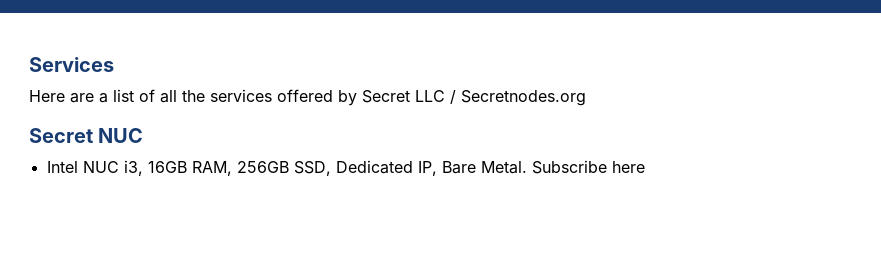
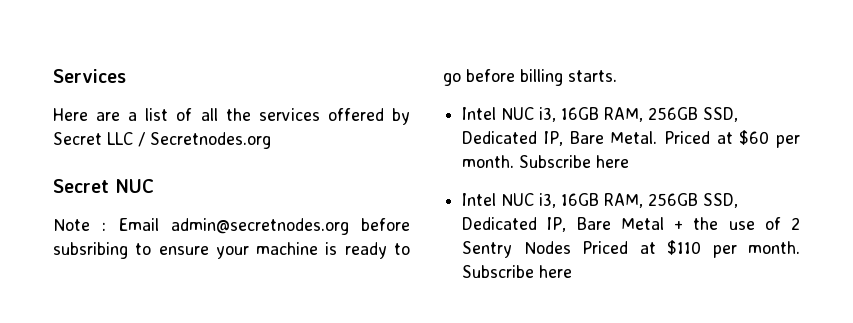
(144, 135) none -> [53,218,410,235] [53,242,410,259] [443,69,617,86] // Note : Email admin@secretnodes.org before subsribing to ensure your machine is ready to go before billing starts.
(527, 167) none -> [663,130,800,148] [462,155,630,168] [462,193,739,208] [462,217,800,232] [462,240,800,258] Priced at $60 per month. Subscribe here // Intel NUC i3, 16GB RAM, 256GB SSD, Dedicated IP, Bare Metal + the use of 2 Sentry Nodes Priced at $110 per month.

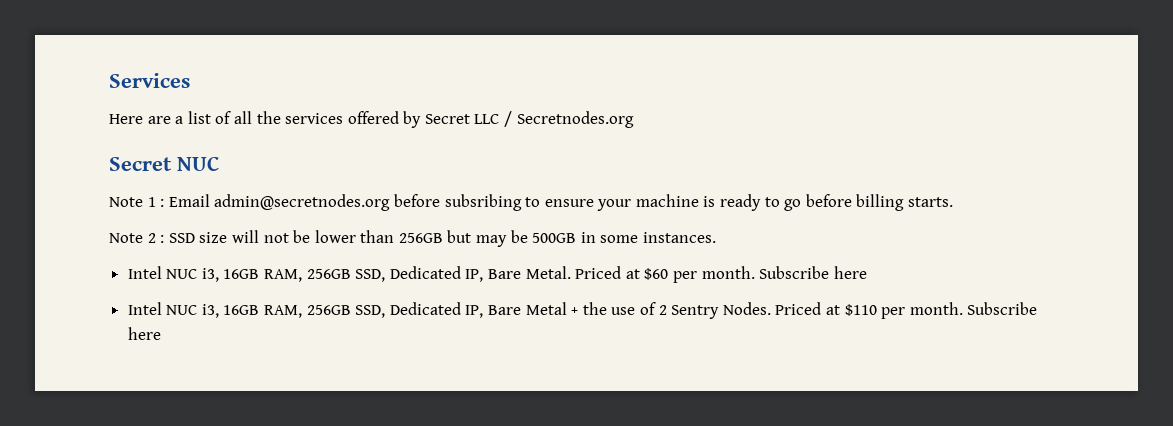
(90, 225) none -> [147,197,156,207] 1
(617, 76) none -> [109,230,717,247] // Note 2 : SSD size will not be lower than 256GB but may be 500GB in some instances.
[523,241,571,254] Nodes -> [722,302,771,315] Nodes.

